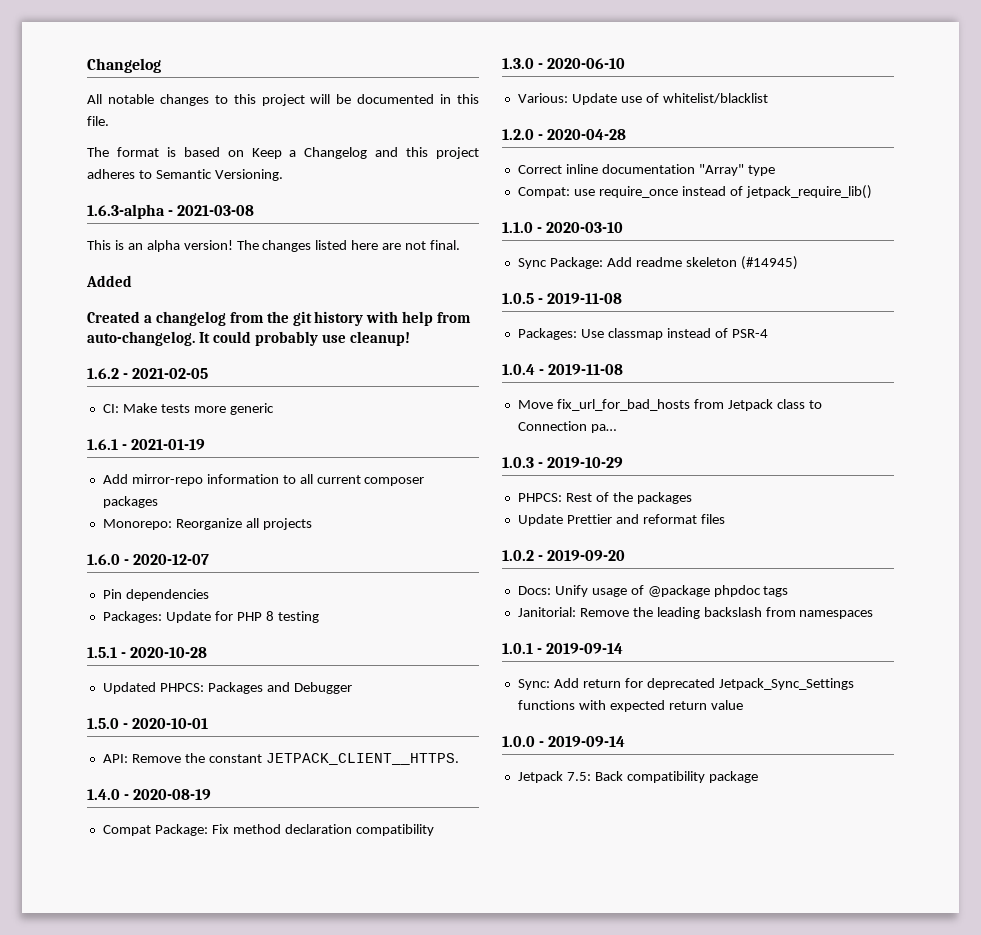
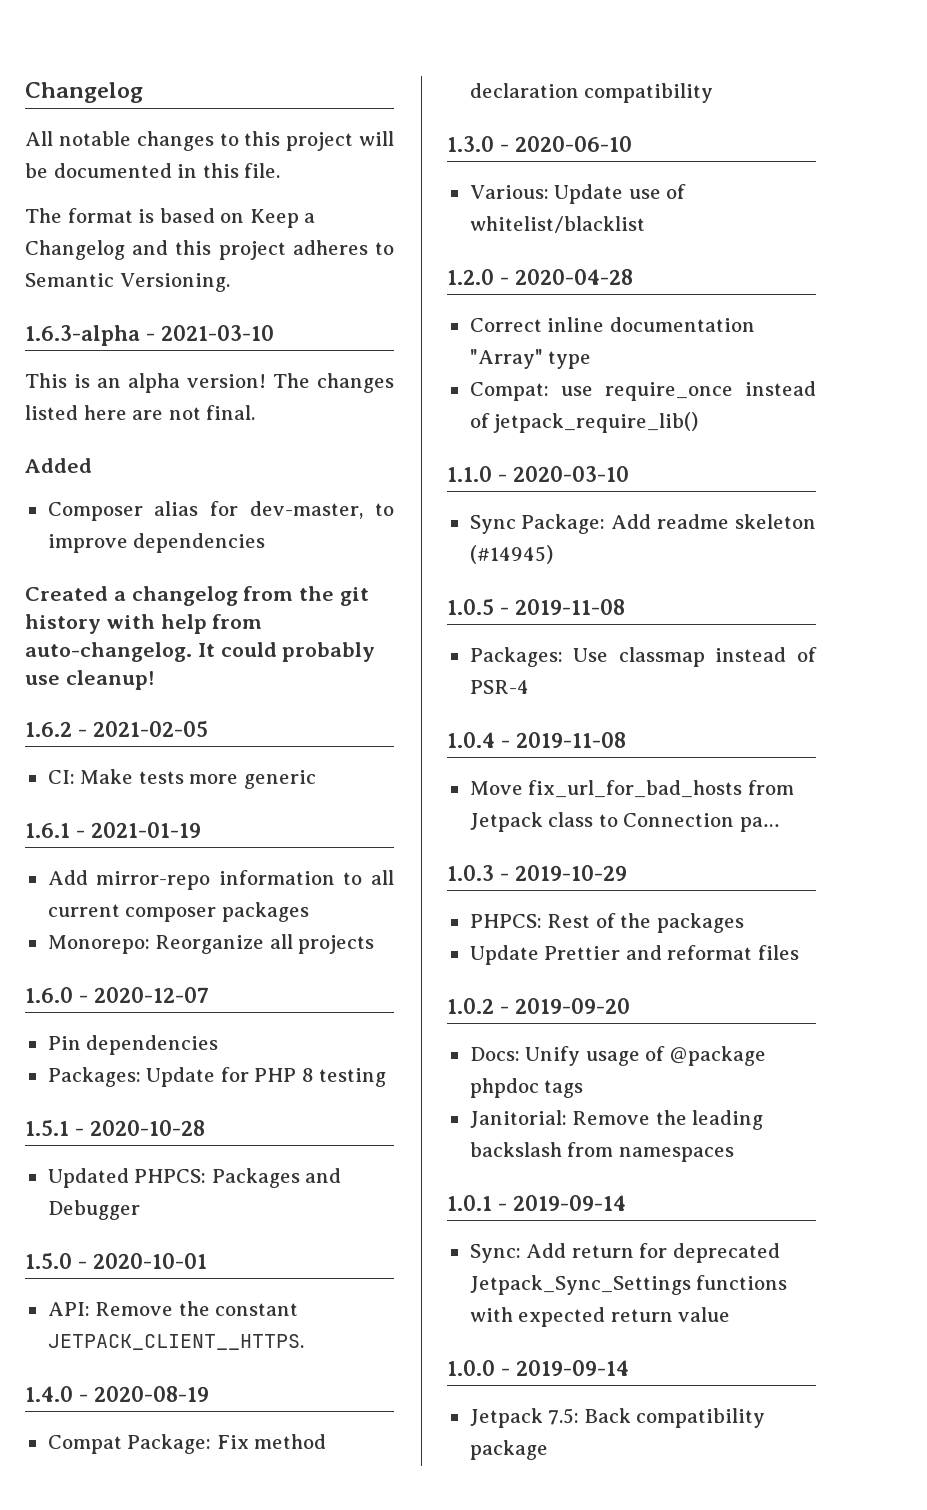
[177,205,255,216] 2021-03-08 -> [161,325,275,341] 2021-03-10
(132, 281) none -> [47,501,395,521] [47,533,266,553] // Composer alias for dev-master, to improve dependencies

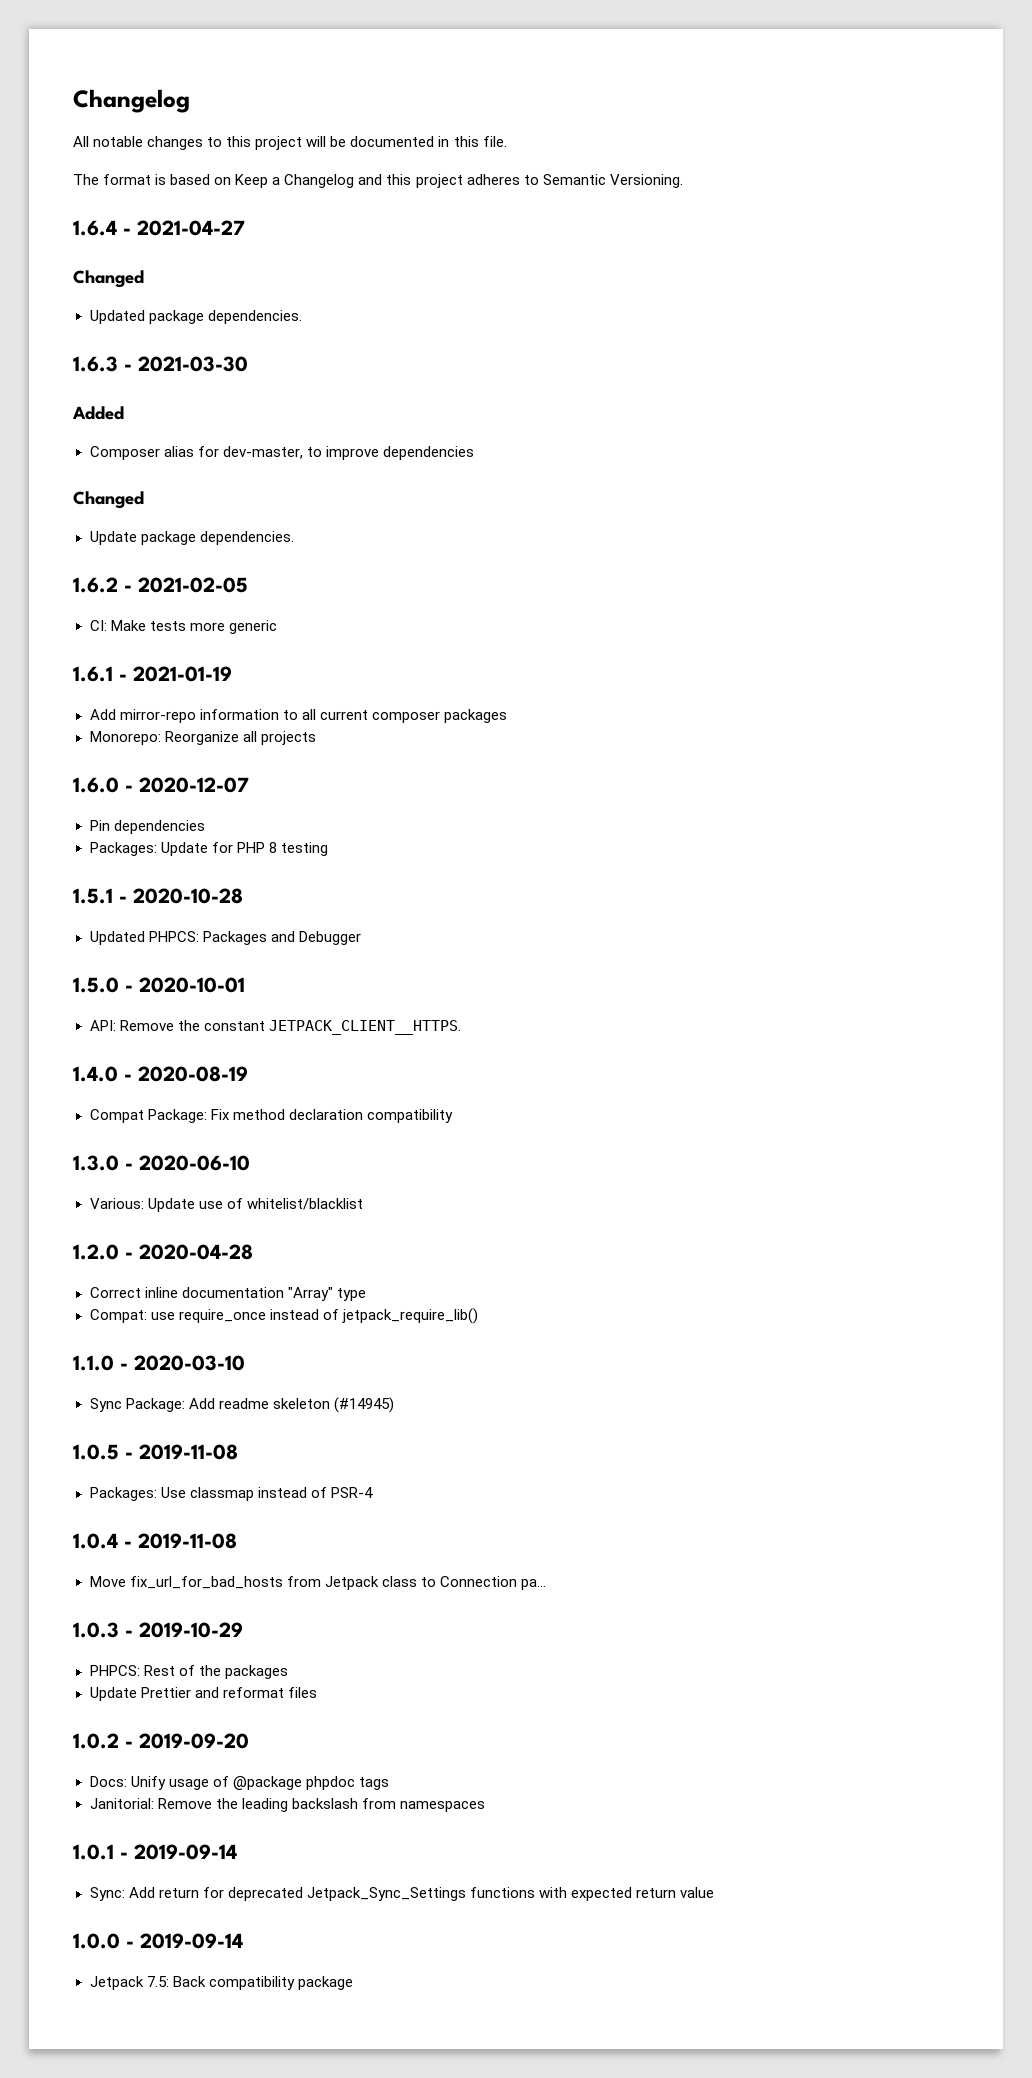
[25,325,275,346] [25,373,394,393] [25,405,256,420] 1.6.3-alpha - 2021-03-10 // This is an alpha version! The changes listed here are not final. -> [73,220,245,236] [73,270,144,288] [89,310,302,324] [73,356,248,372] 1.6.4 - 2021-04-27 // Changed // Updated package dependencies. // 1.6.3 - 2021-03-30
[25,586,370,606] [25,614,263,634] [25,642,376,662] [25,670,154,690] Created a changelog from the git history with help from auto-changelog. It could probably use cleanup! -> [73,491,144,509] [89,531,294,545] Changed // Update package dependencies.

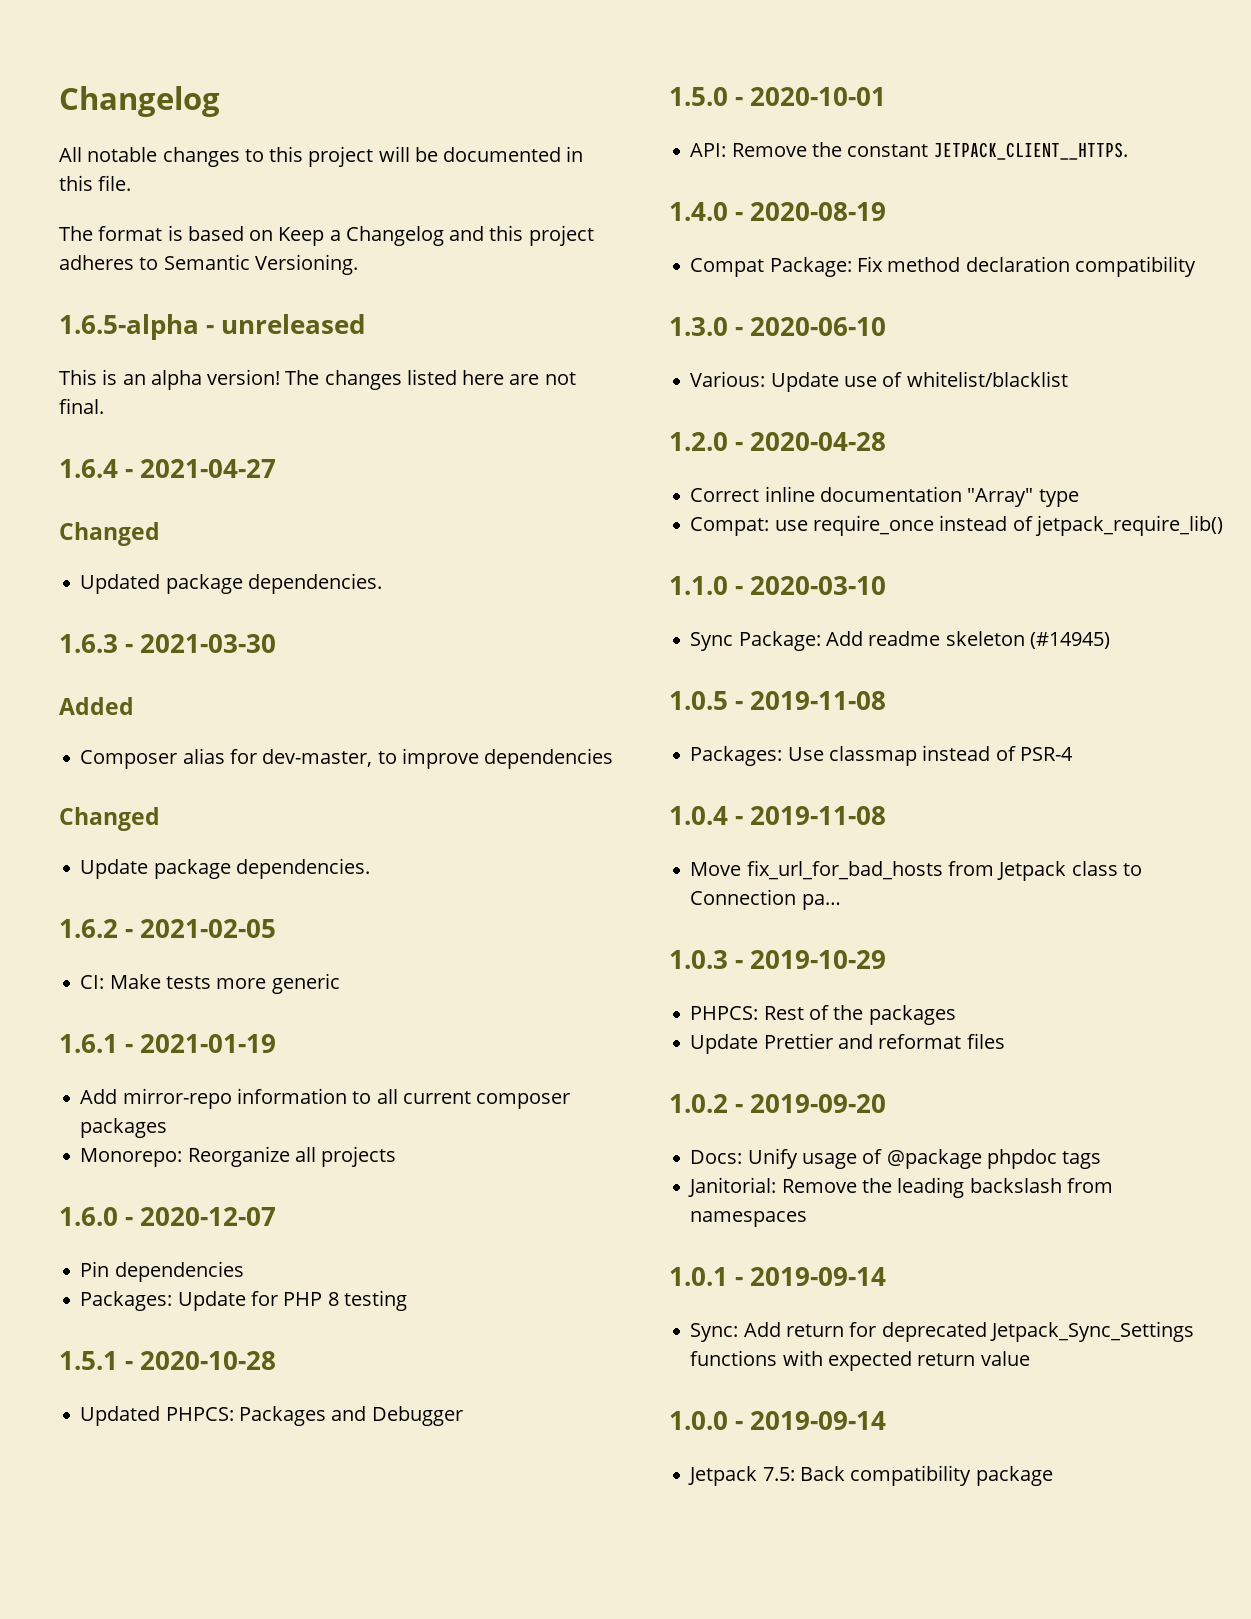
(683, 181) none -> [59,314,366,340] [59,369,576,390] [59,398,104,414] // 1.6.5-alpha - unreleased // This is an alpha version! The changes listed here are not final.

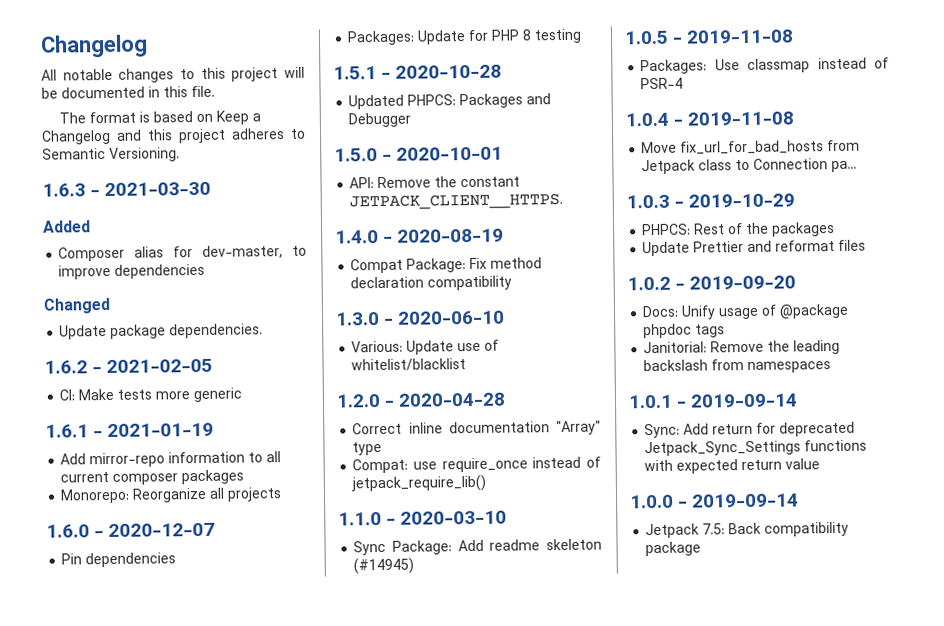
[59,314,366,340] [59,369,576,390] [59,398,104,414] [59,459,277,478] [59,522,160,546] [80,573,382,594] // 1.6.5-alpha - unreleased // This is an alpha version! The changes listed here are not final. // 1.6.4 - 2021-04-27 // Changed // Updated package dependencies. -> (180, 154) none

